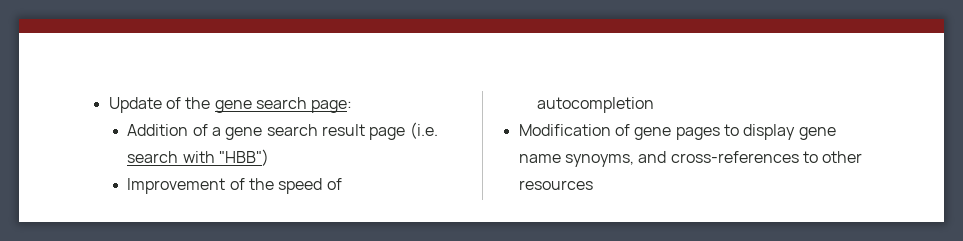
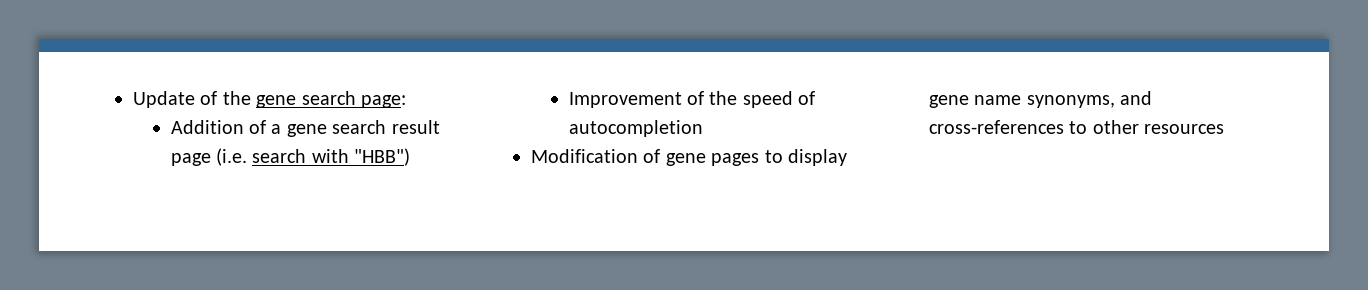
[564,154,634,167] synoyms, -> [1026,95,1115,108] synonyms,

